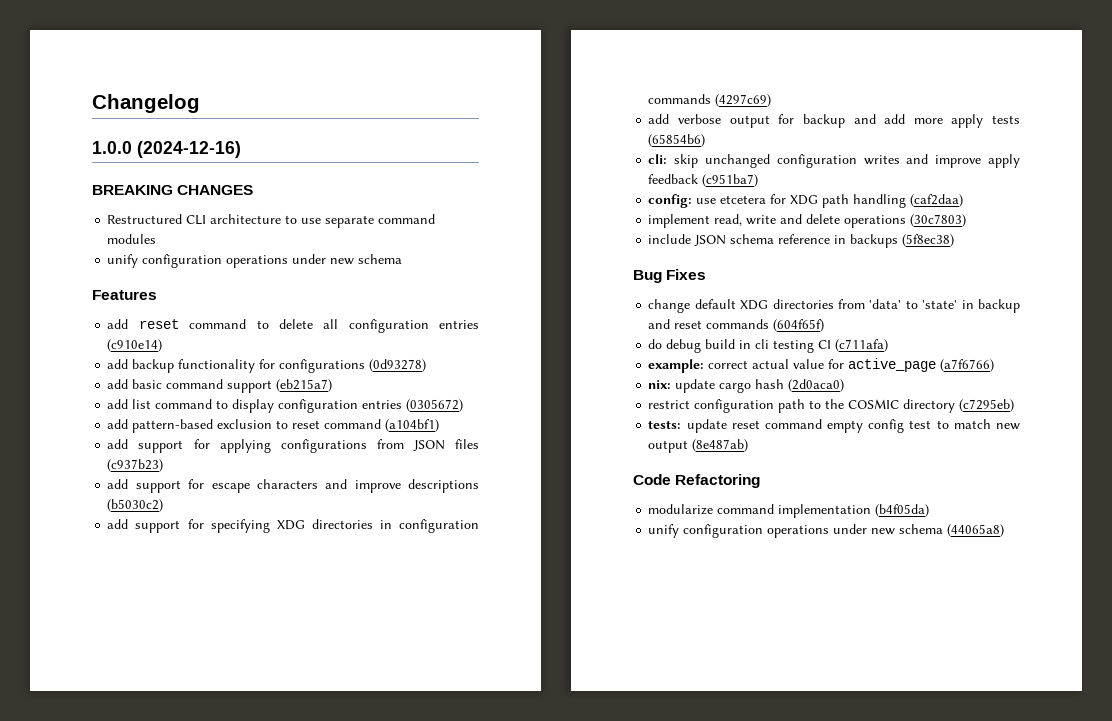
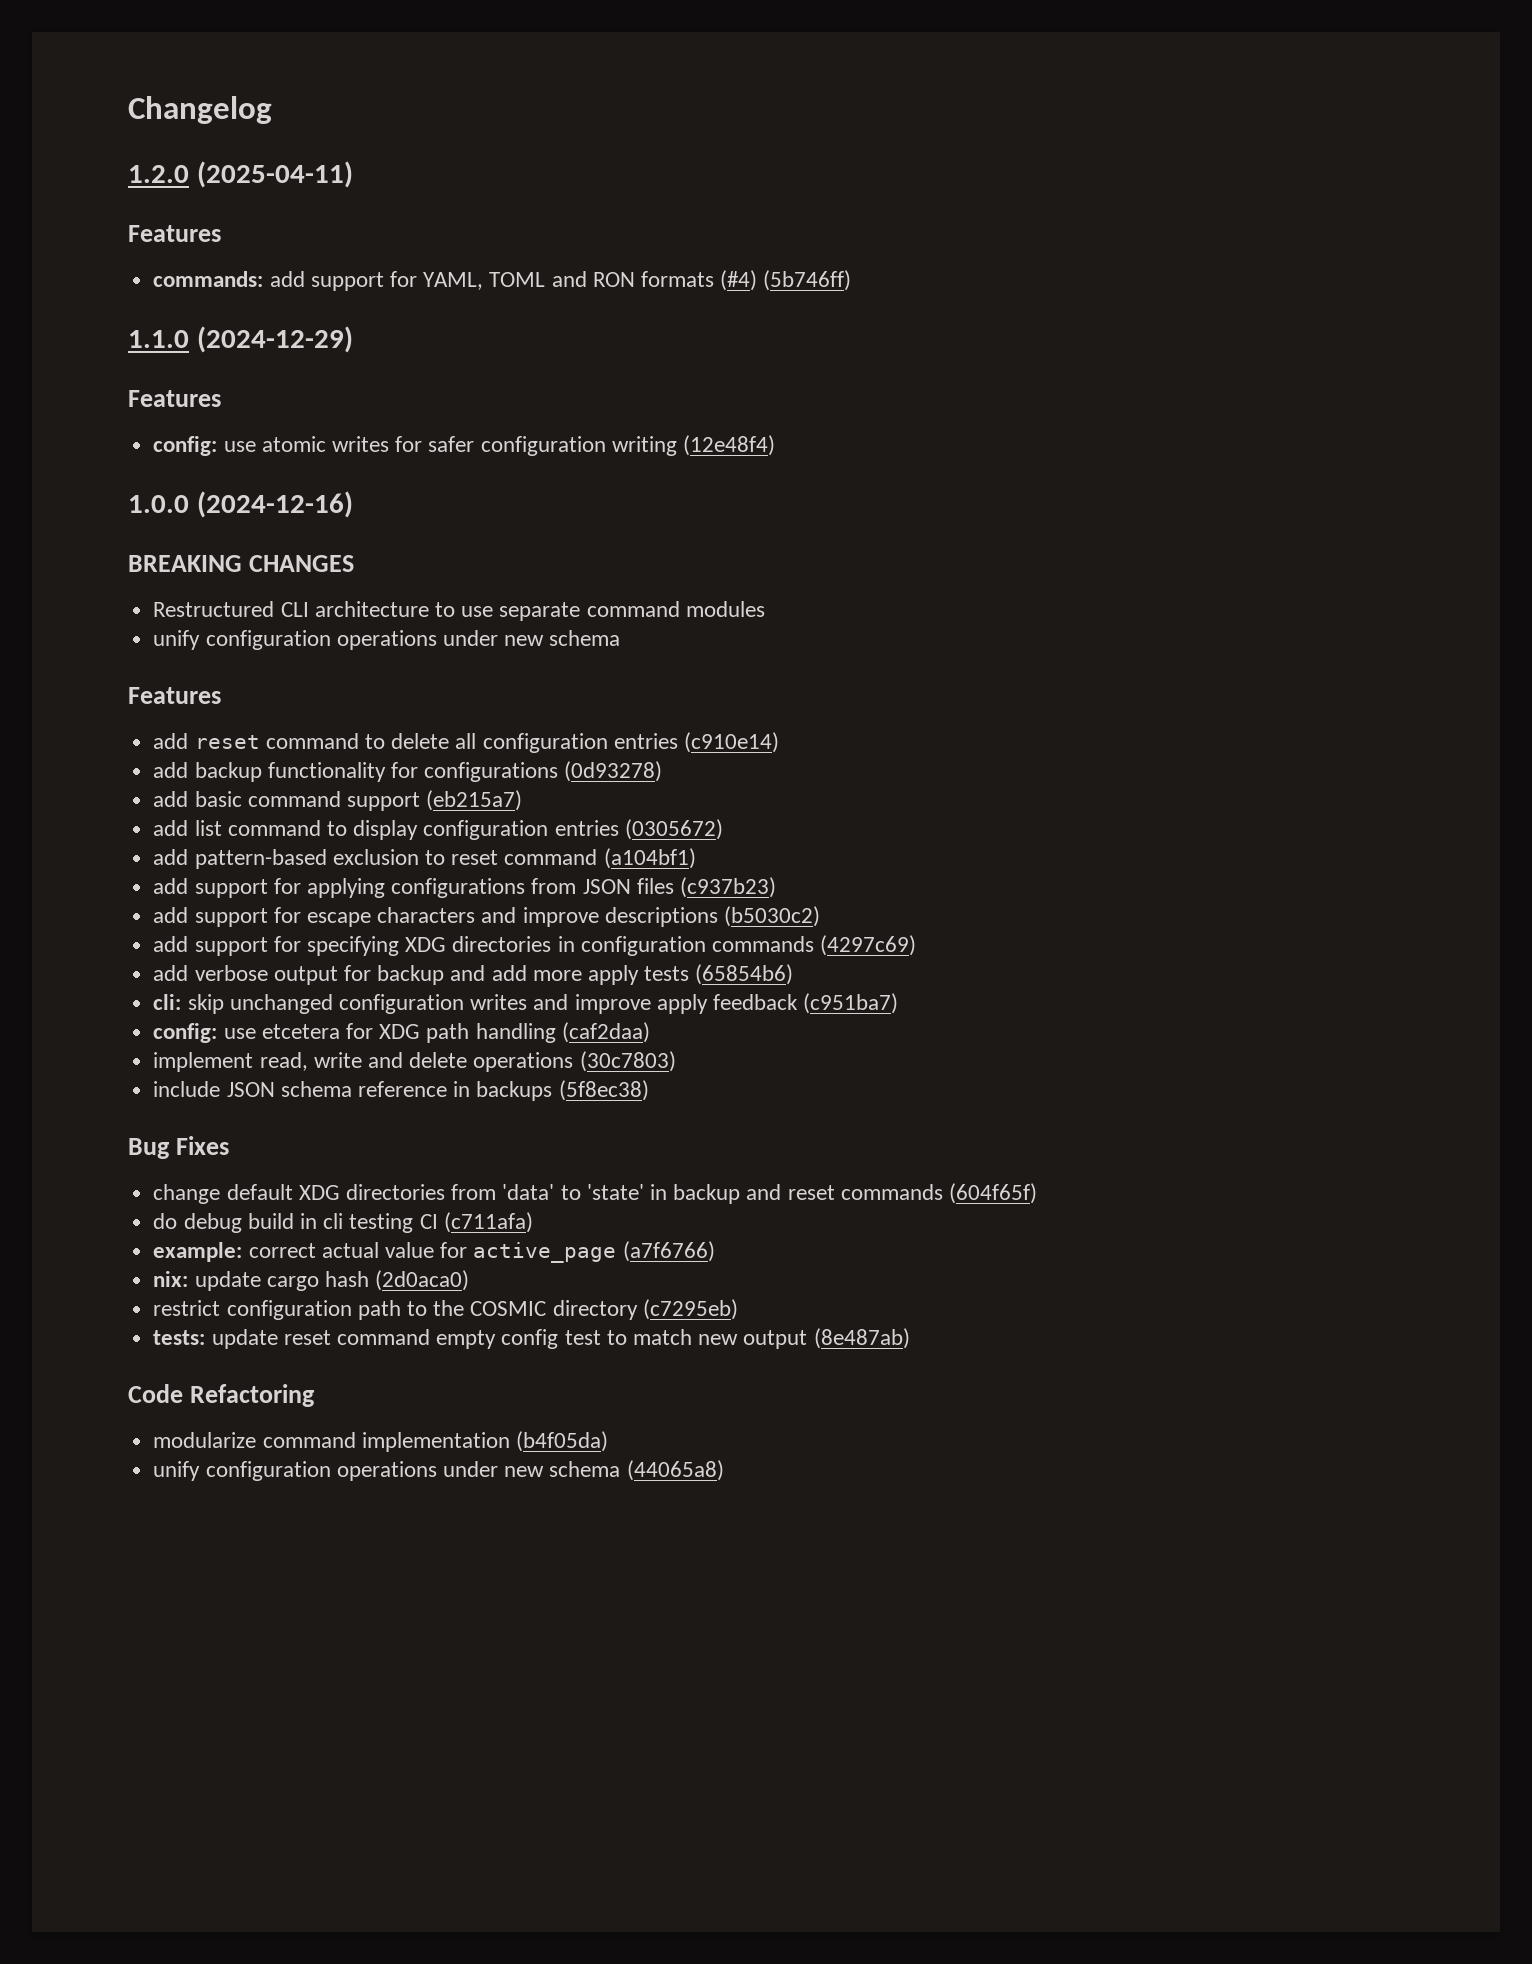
(200, 103) none -> [128,161,353,188] [128,225,221,242] [153,270,852,291] [128,326,353,353] [128,390,221,407] [153,435,775,456] // 1.2.0 (2025-04-11) // Features // commands: add support for YAML, TOML and RON formats (#4) (5b746ff) // 1.1.0 (2024-12-29) // Features // config: use atomic writes for safer configuration writing (12e48f4)

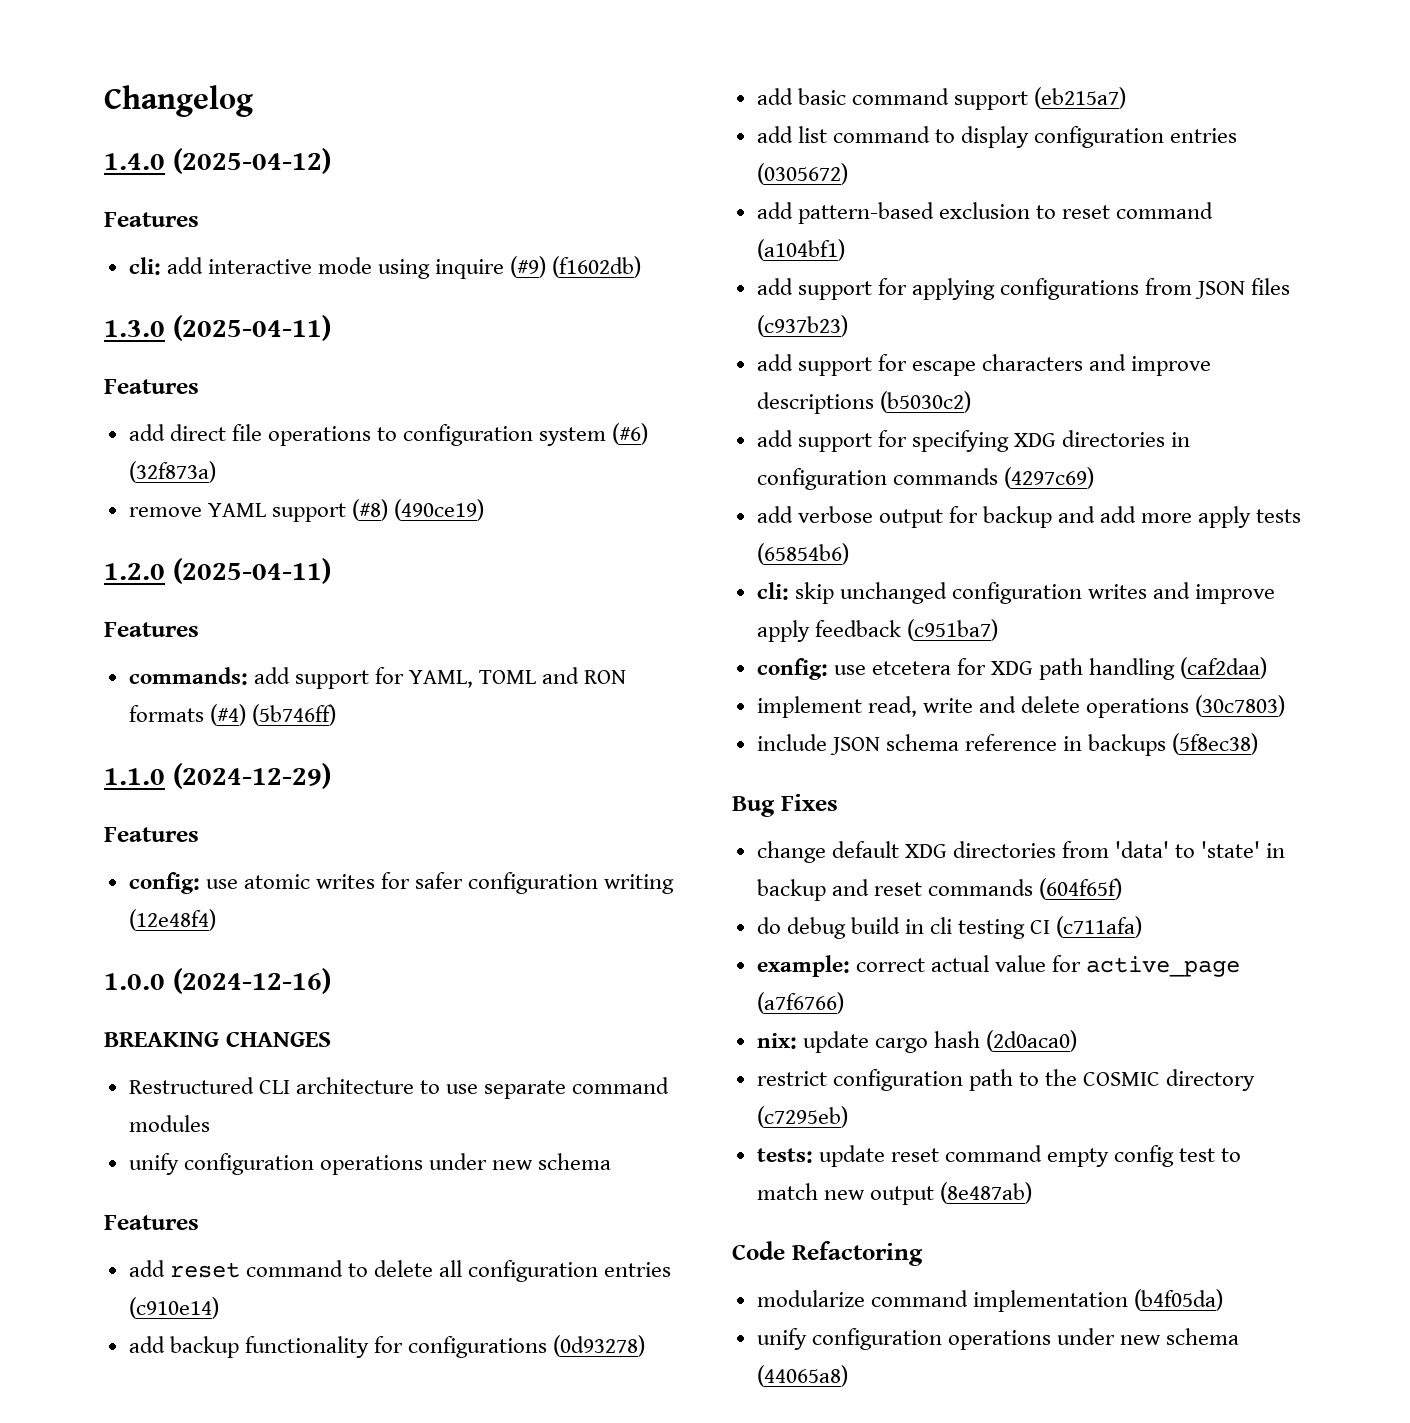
(272, 110) none -> [104,148,331,174] [104,212,199,227] [128,256,642,279] [104,315,331,341] [104,379,199,394] [128,423,649,446] [128,461,216,483] [128,499,485,522] // 1.4.0 (2025-04-12) // Features // cli: add interactive mode using inquire (#9) (f1602db) // 1.3.0 (2025-04-11) // Features // add direct file operations to configuration system (#6) (32f873a) // remove YAML support (#8) (490ce19)

